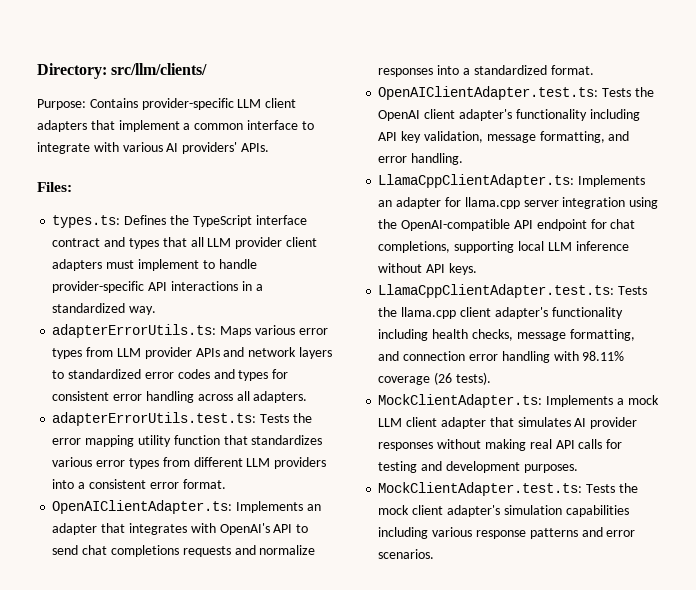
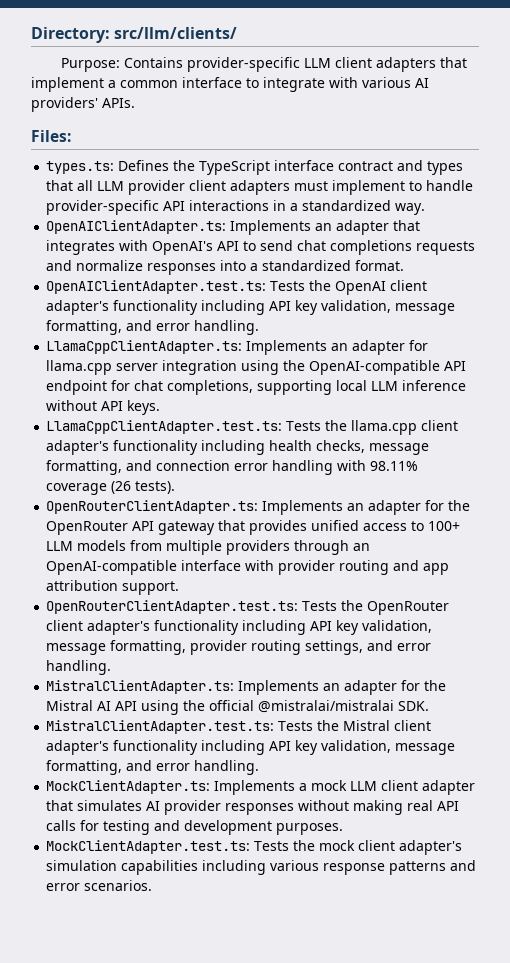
[52,324,328,338] [52,347,332,359] [52,369,289,381] [52,391,308,403] [52,412,312,426] [52,435,323,447] [52,457,327,469] [52,479,226,489] // adapterErrorUtils.ts: Maps various error types from LLM provider APIs and network layers to standardized error codes and types for consistent error handling across all adapters. // adapterErrorUtils.test.ts: Tests the error mapping utility function that standardizes various error types from different LLM providers into a consistent error format. -> (426, 209) none
(491, 378) none -> [46,500,471,515] [46,520,461,535] [46,540,371,555] [46,560,450,575] [46,580,180,595] [46,600,450,615] [46,620,433,635] [46,640,432,655] [46,660,112,675] [46,680,447,695] [46,700,430,715] [46,720,432,734] [46,740,456,755] [46,760,260,775] // OpenRouterClientAdapter.ts: Implements an adapter for the OpenRouter API gateway that provides unified access to 100+ LLM models from multiple providers through an OpenAI-compatible interface with provider routing and app attribution support. // OpenRouterClientAdapter.test.ts: Tests the OpenRouter client adapter's functionality including API key validation, message formatting, provider routing settings, and error handling. // MistralClientAdapter.ts: Implements an adapter for the Mistral AI API using the official @mistralai/mistralai SDK. // MistralClientAdapter.test.ts: Tests the Mistral client adapter's functionality including API key validation, message formatting, and error handling.

